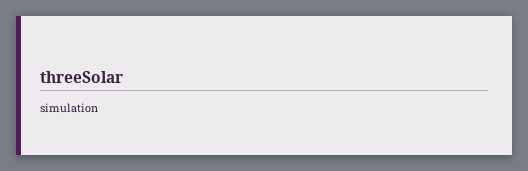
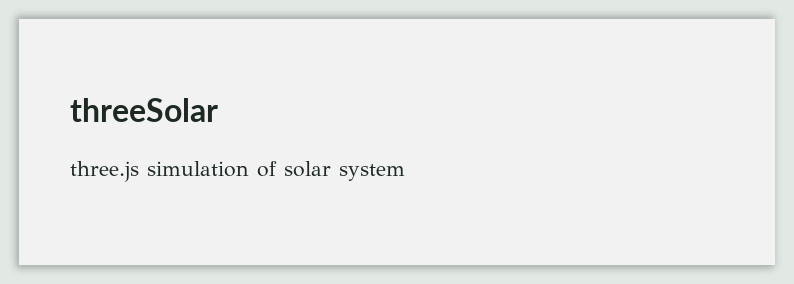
[40,103,98,113] simulation -> [70,161,405,182] three.js simulation of solar system

